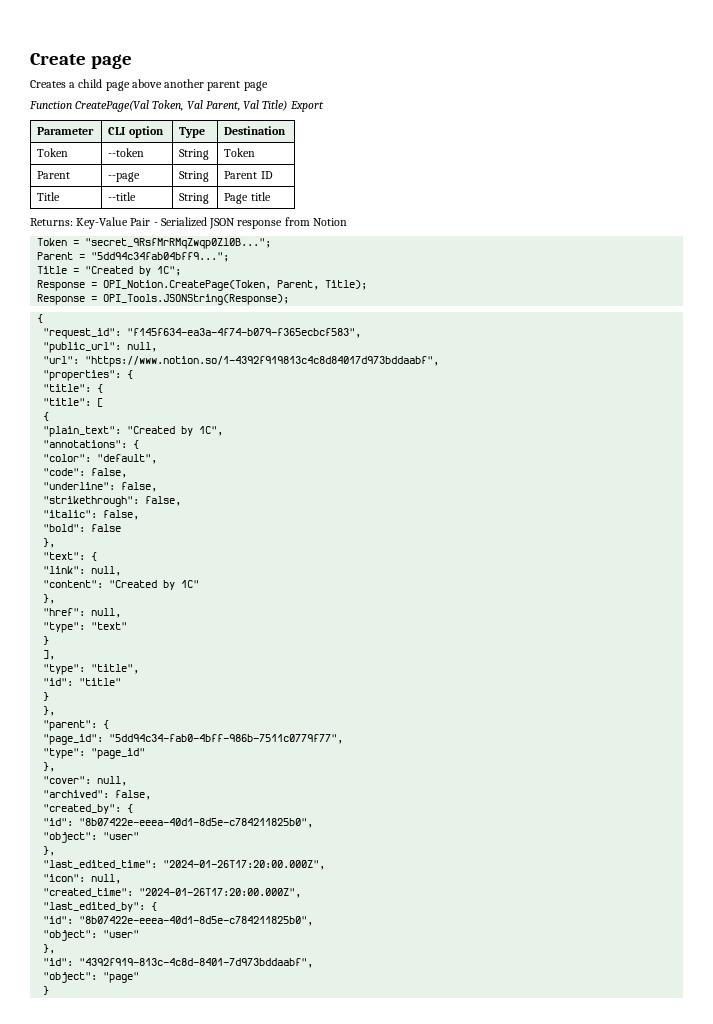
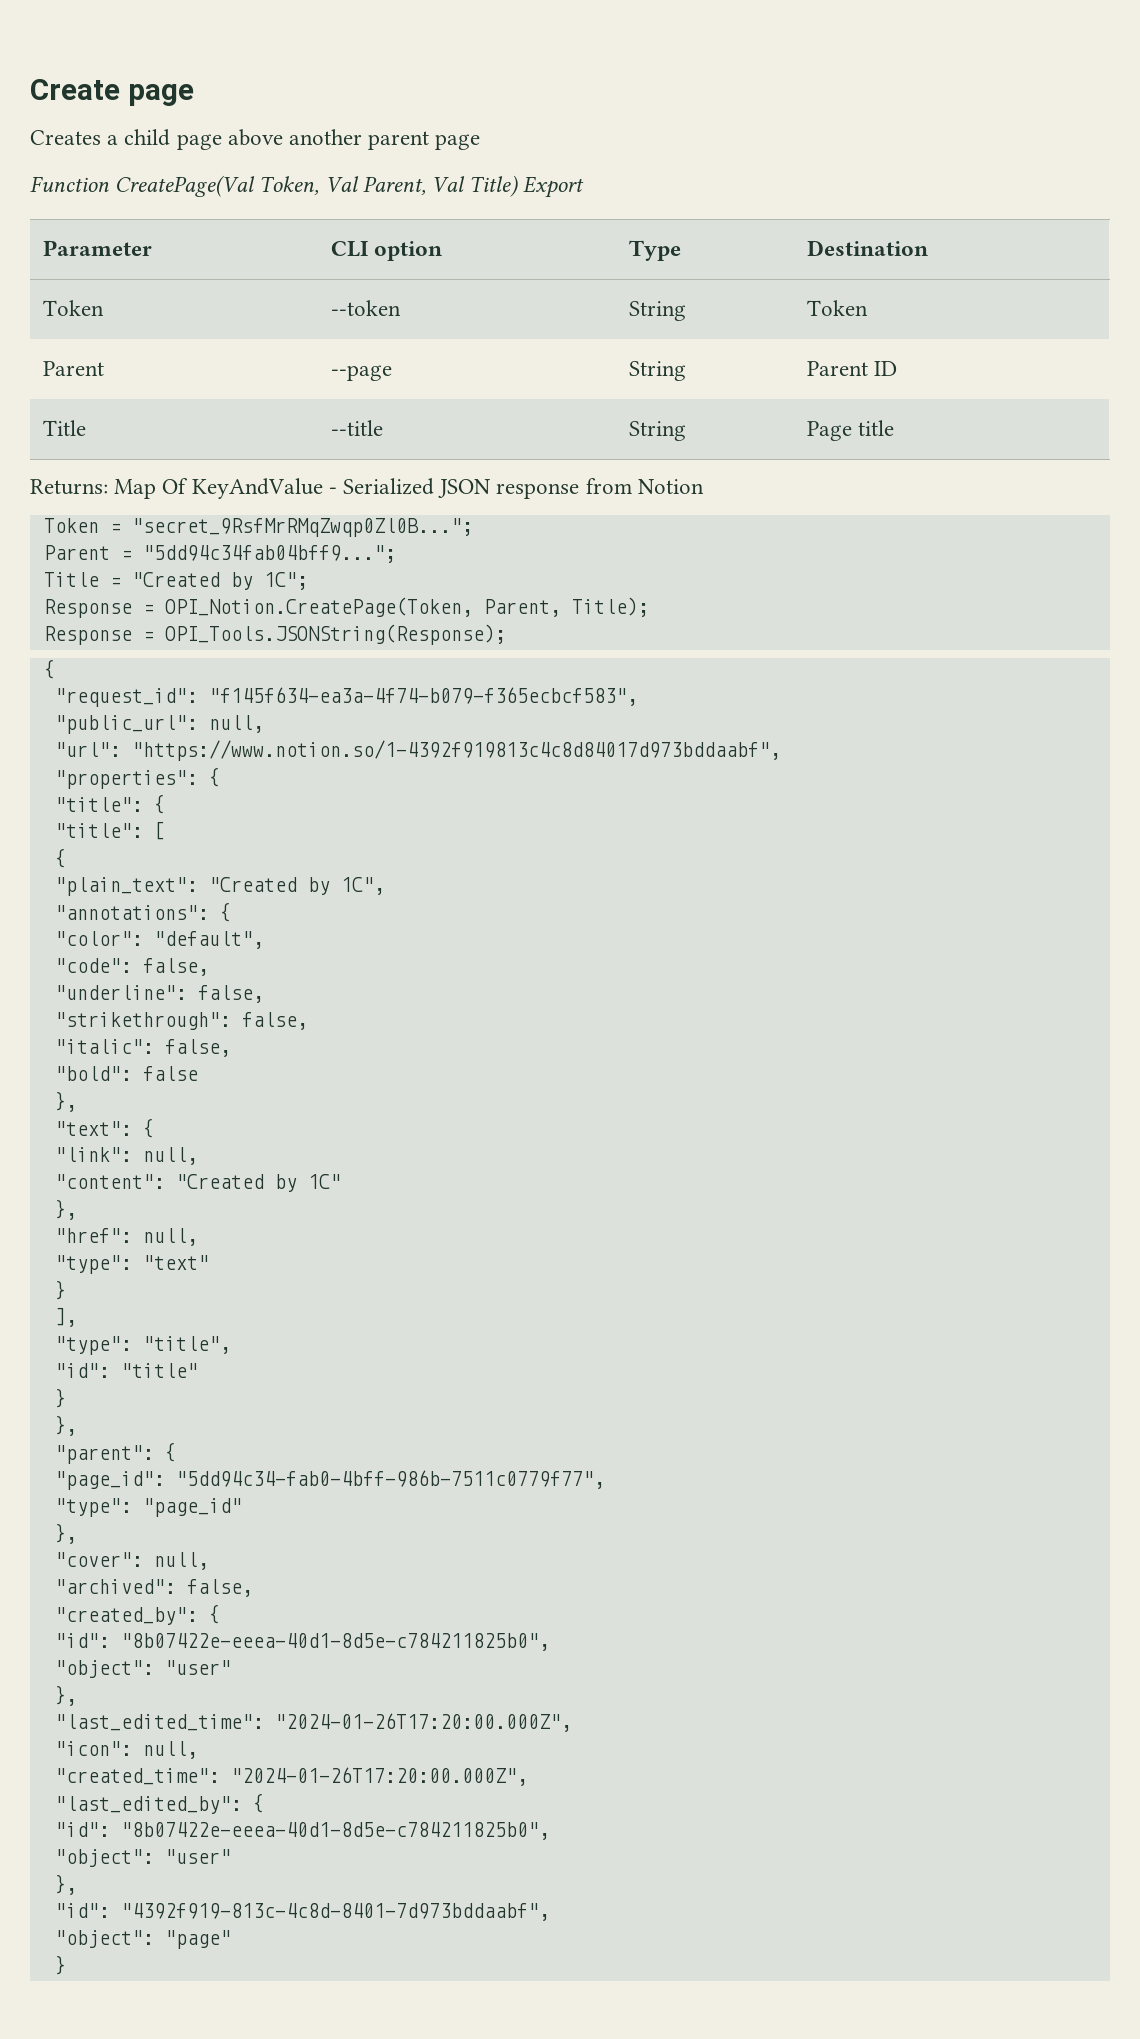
[76,217,151,229] Key-Value Pair -> [114,478,323,499] Map Of KeyAndValue

